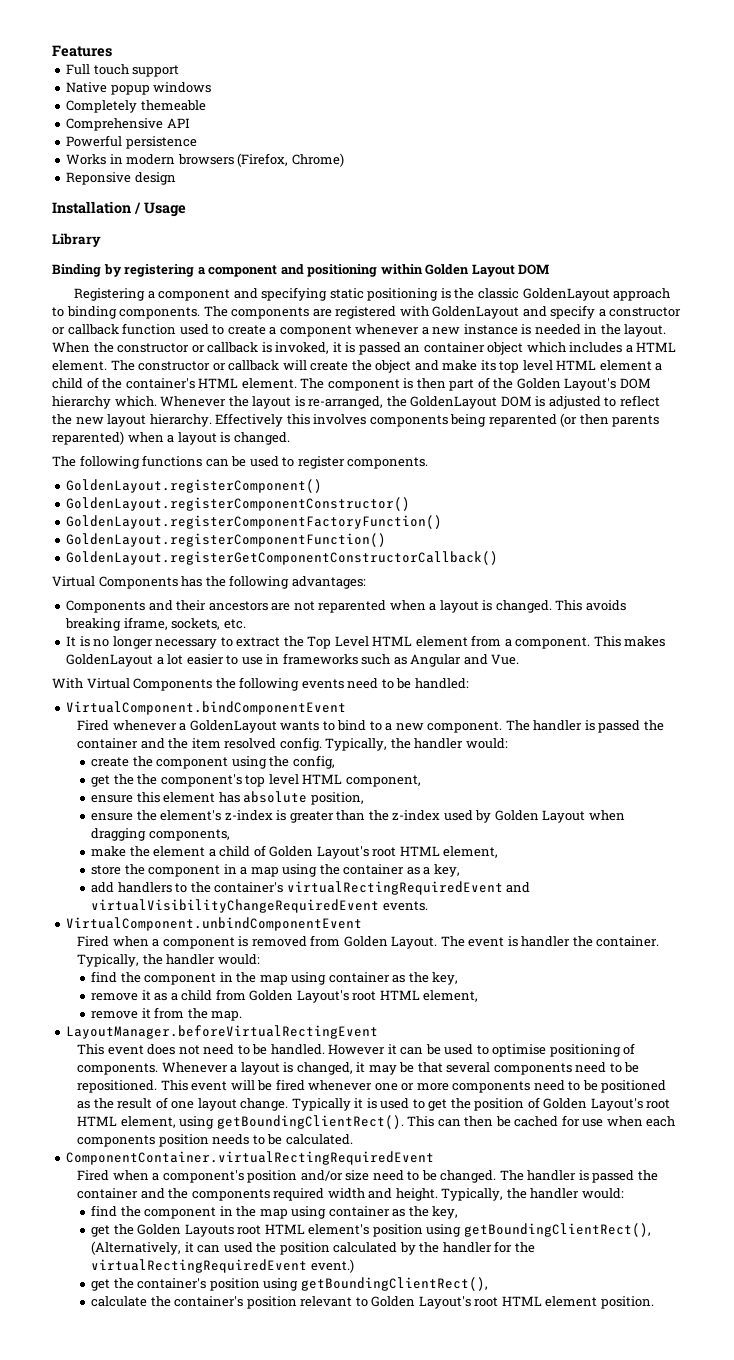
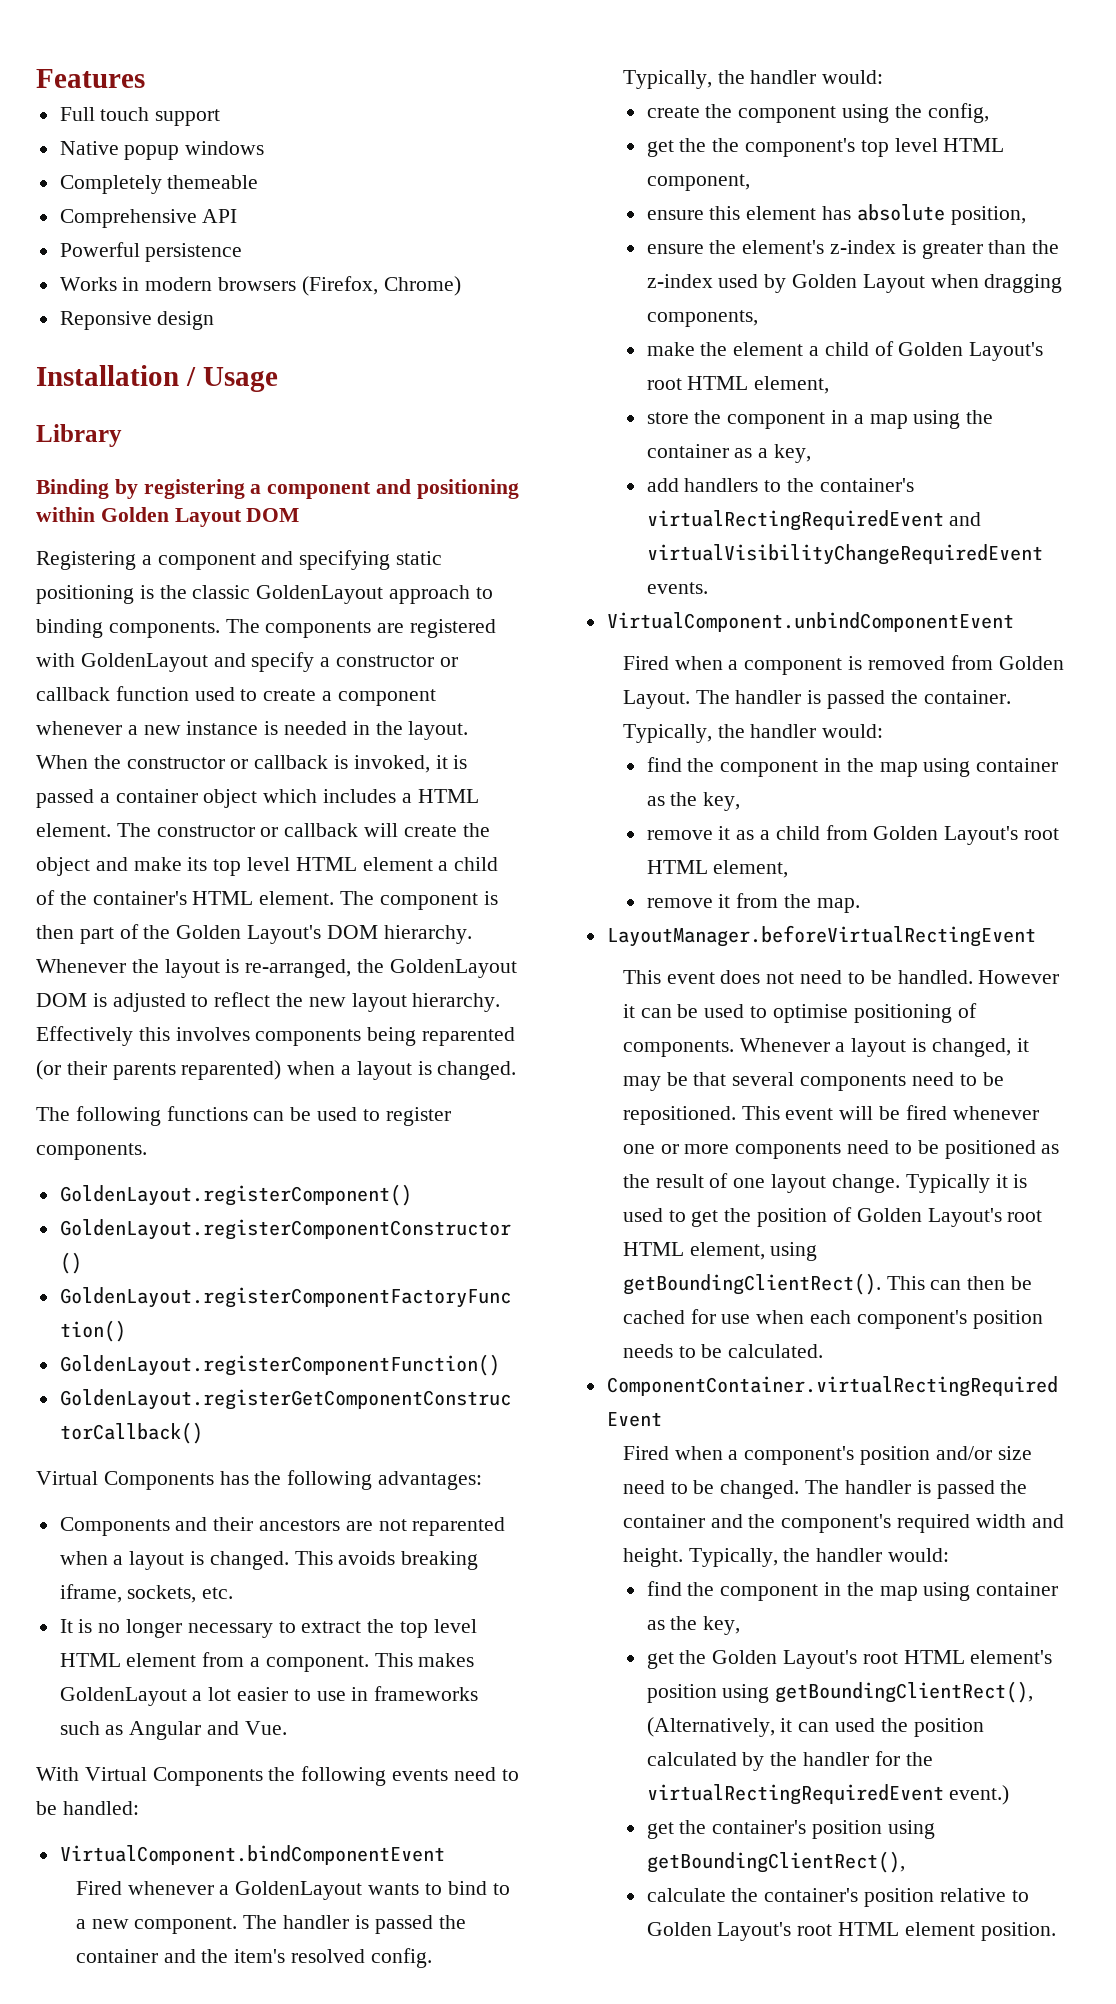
[404,345,421,353] an -> [99,793,110,803] a
[52,396,157,409] hierarchy which. -> [383,925,472,944] hierarchy.
[579,414,609,425] then -> [66,1061,107,1075] their
[307,636,369,649] Top Level -> [400,1619,477,1638] top level
[191,738,221,749] item -> [234,1949,286,1963] item's
[468,936,571,947] event is handler -> [735,690,886,709] handler is passed
[77,1135,156,1147] components -> [856,1310,967,1329] component's
[191,1189,270,1201] components -> [781,1514,892,1533] component's
[184,1224,234,1237] Layouts -> [782,1650,857,1669] Layout's
[300,1296,353,1307] relevant -> [939,1888,1006,1902] relative

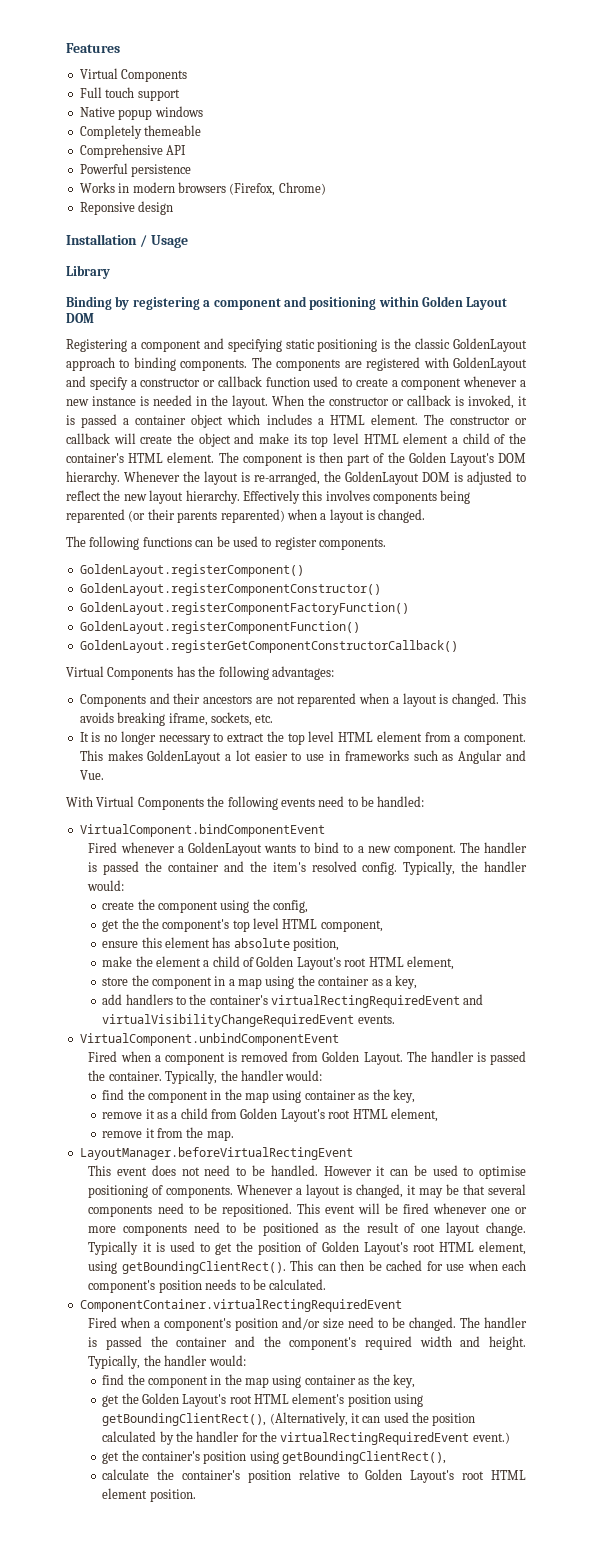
(145, 78) none -> [79,68,188,82] // Virtual Components
[646,240,1060,259] [646,274,1063,293] [646,310,758,327] // ensure the element's z-index is greater than the z-index used by Golden Layout when dragging components, -> (340, 944) none

